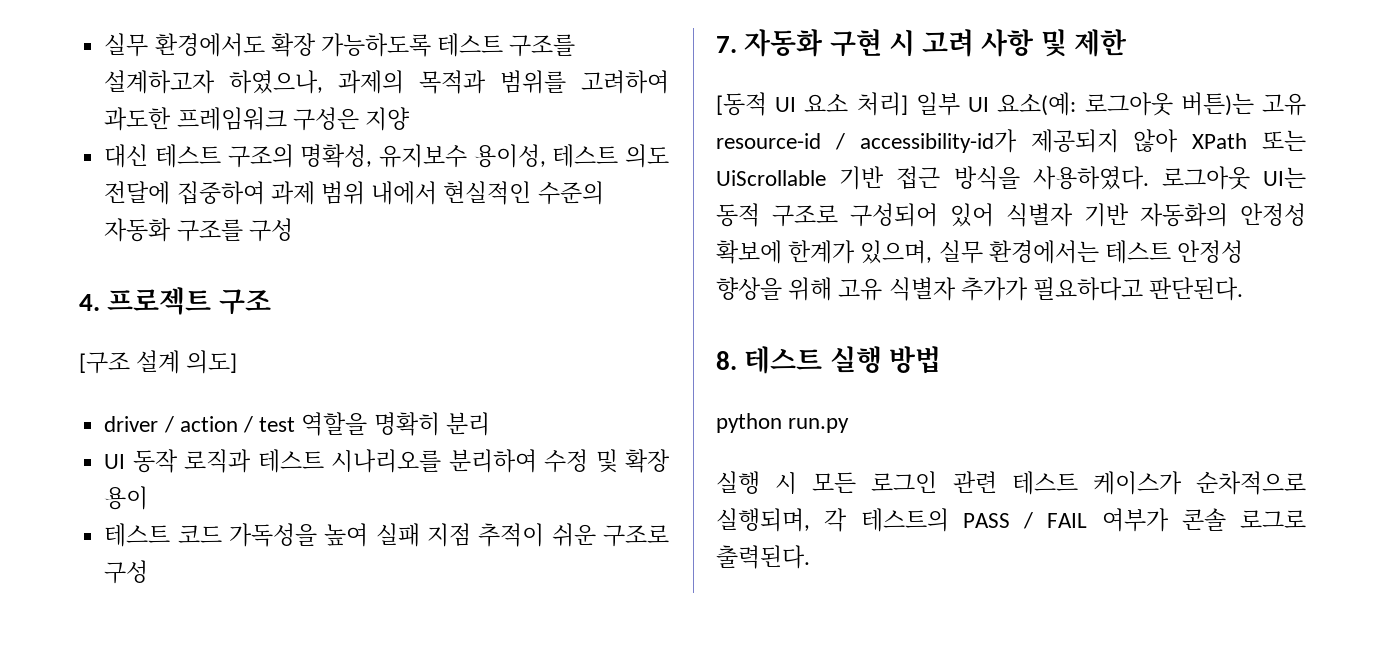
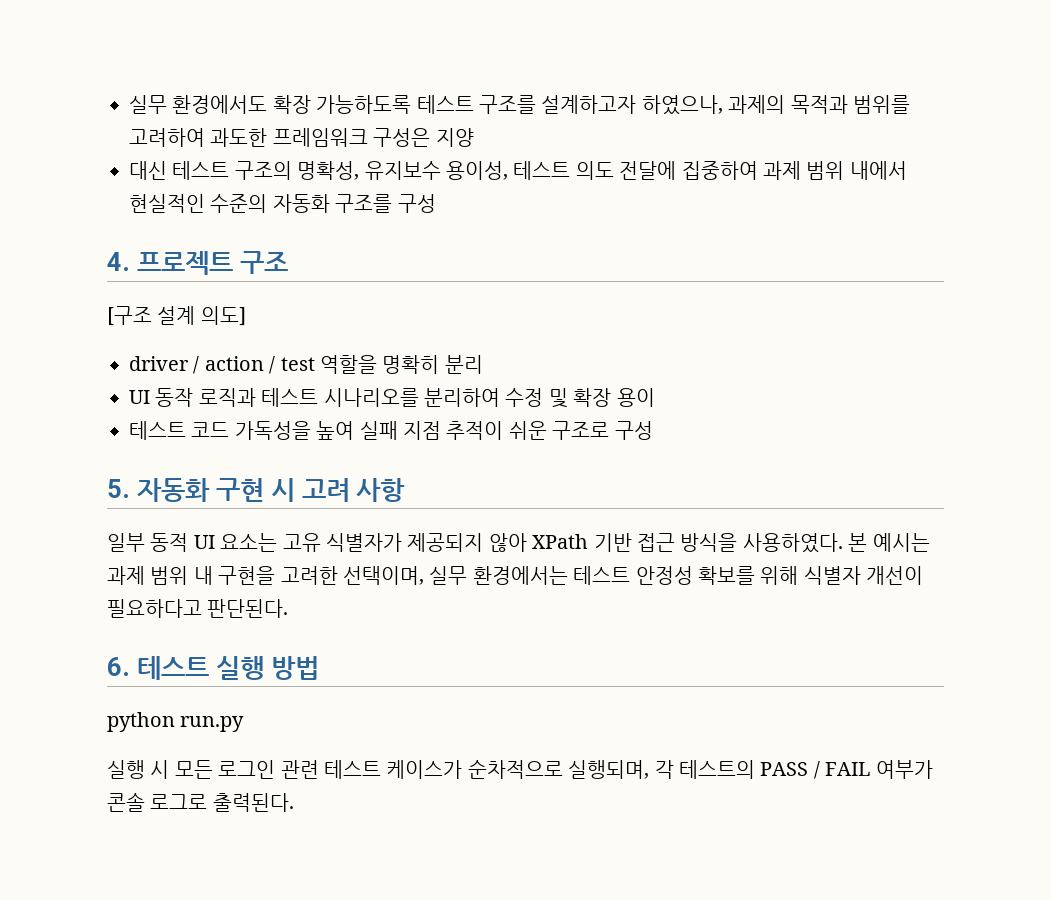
[716,36,737,53] 7. -> [107,479,130,498] 5.
[1040,29,1128,57] [716,92,1306,116] [716,129,1017,153] 및 제한 // [동적 UI 요소 처리] 일부 UI 요소(예: 로그아웃 버튼)는 고유 resource-id / accessibility-id가 -> [107,533,402,552] // 일부 동적 UI 요소는 고유 식별자가
[1262,130,1306,152] [716,170,826,186] 또는 UiScrollable -> (589, 541) none
[1161,166,1306,190] [716,203,1306,227] [716,240,1244,264] [716,277,1028,301] 로그아웃 UI는 동적 구조로 구성되어 있어 식별자 기반 자동화의 안정성 확보에 한계가 있으며, 실무 환경에서는 테스트 안정성 향상을 위해 고유 식별자 추가가 -> [848,533,930,552] [107,566,924,585] 본 예시는 과제 범위 내 구현을 고려한 선택이며, 실무 환경에서는 테스트 안정성 확보를 위해 식별자 개선이
[716,351,737,370] 8. -> [107,657,130,676] 6.

